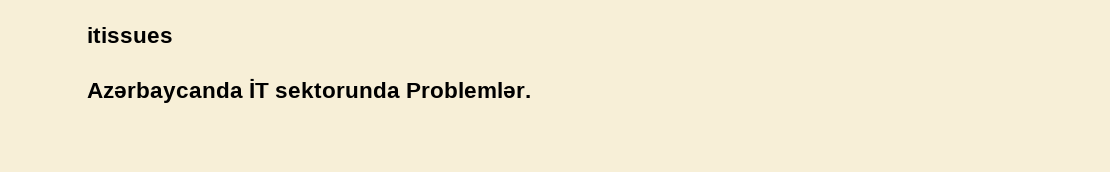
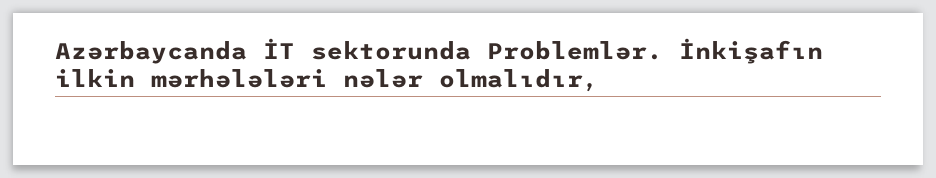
[87,27,173,43] itissues // -> (55, 52) none
(532, 90) none -> [679,38,823,64] [55,69,599,92] İnkişafın ilkin mərhələləri nələr olmalıdır,

